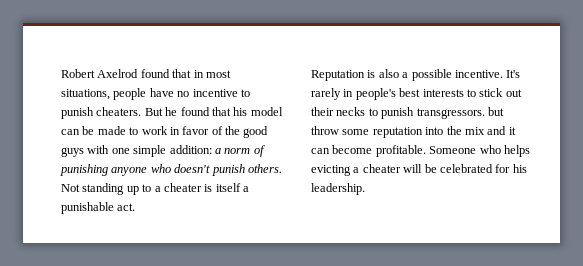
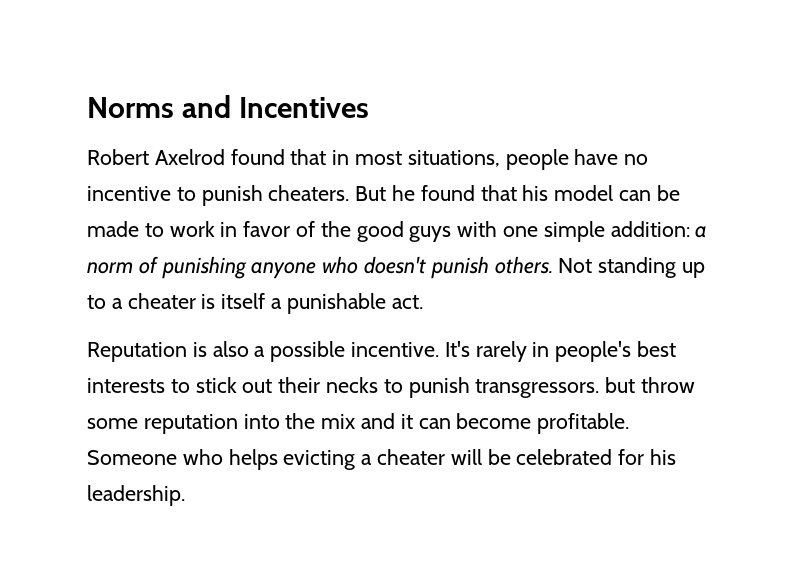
(61, 73) none -> [87,95,370,118] Norms and Incentives //

